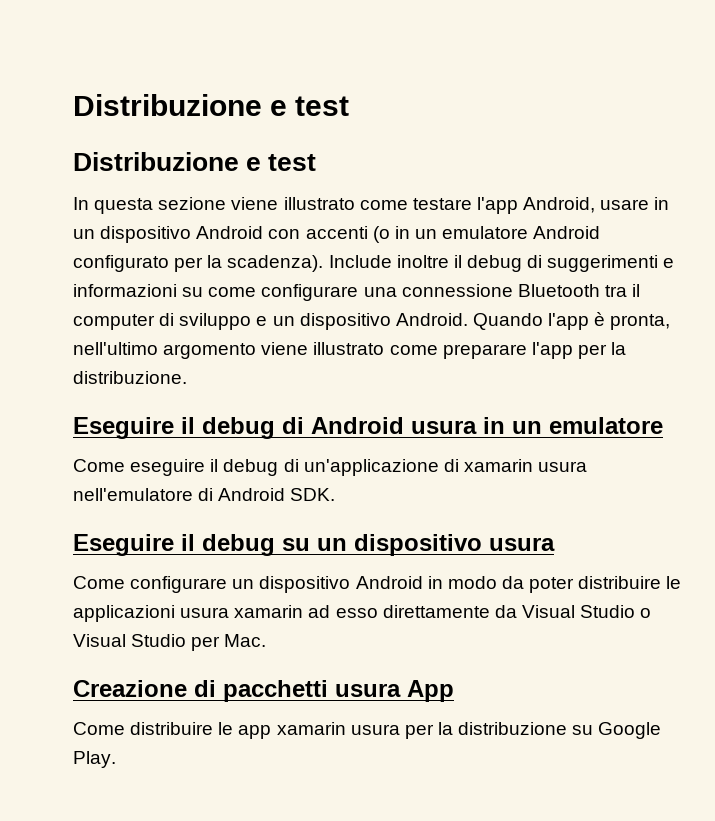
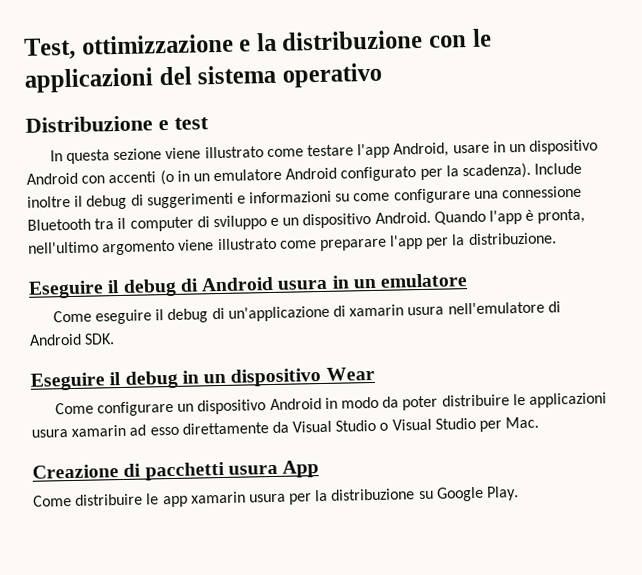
[73,94,350,116] Distribuzione e test -> [23,28,492,60] [24,62,382,93] Test, ottimizzazione e la distribuzione con le applicazioni del sistema operativo
[282,534,555,556] su un dispositivo usura -> [181,366,375,387] in un dispositivo Wear

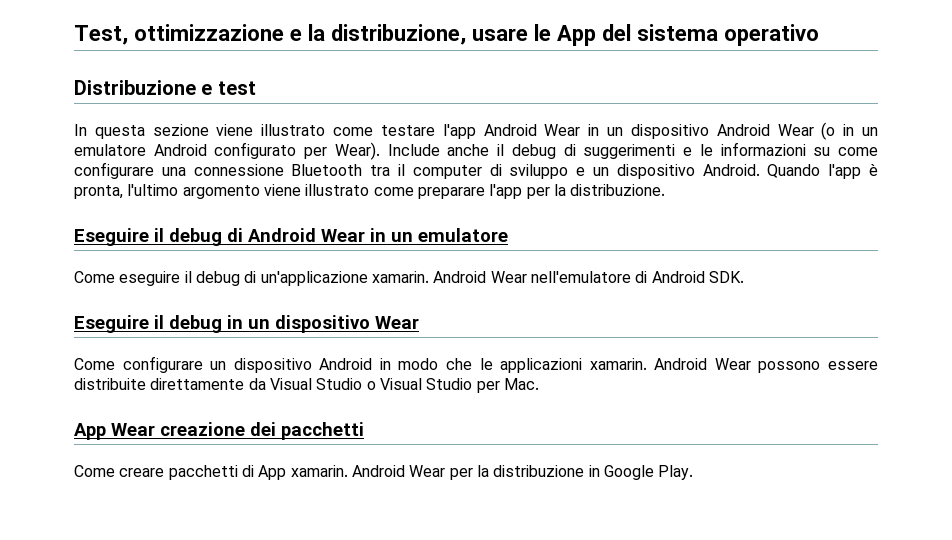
[281,28,492,51] [24,67,154,93] distribuzione con le applicazioni -> [331,24,596,46] distribuzione, usare le App
[393,142,490,158] Android, usare -> [483,124,581,136] Android Wear
[81,171,157,184] con accenti -> [777,124,814,136] Wear
[445,162,583,180] [27,195,71,208] la scadenza). Include inoltre -> [334,142,490,160] Wear). Include anche
(246, 199) none -> [699,144,713,156] le
[28,241,99,254] nell'ultimo -> [127,184,179,196] l'ultimo
[277,279,329,290] usura -> [321,229,365,242] Wear
[333,304,445,317] di xamarin usura -> [371,271,527,283] xamarin. Android Wear
[382,392,607,411] [31,424,179,438] da poter distribuire le applicazioni usura xamarin ad esso -> [446,358,878,373] [74,378,146,390] che le applicazioni xamarin. Android Wear possono essere distribuite
[32,460,320,481] [33,491,286,508] Creazione di pacchetti usura App // Come distribuire le app xamarin usura -> [74,422,364,440] [74,465,446,480] App Wear creazione dei pacchetti // Come creare pacchetti di App xamarin. Android Wear
[418,490,434,500] su -> [588,465,600,477] in

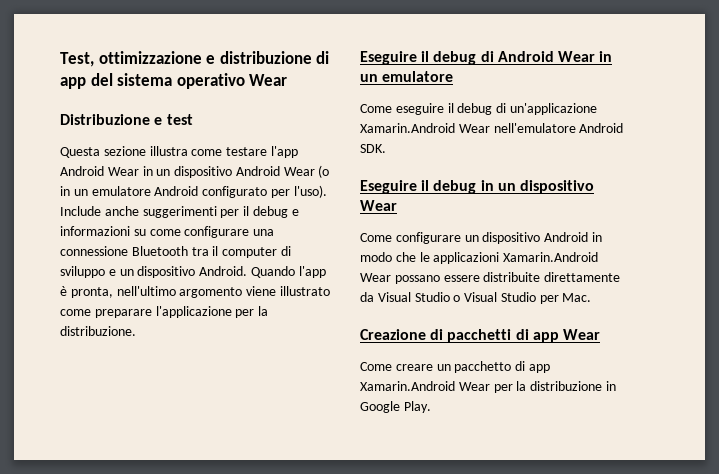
[308,24,596,46] la distribuzione, usare le App -> [219,51,330,64] [60,77,86,89] distribuzione di app
(819, 35) none -> [249,74,288,86] Wear
[74,124,326,139] In questa sezione viene illustrato -> [60,146,188,158] Questa sezione illustra
[334,142,380,160] Wear). -> [293,185,327,198] l'uso).
[497,144,713,159] il debug di suggerimenti e le -> [142,206,299,218] suggerimenti per il debug e
[127,184,179,196] l'ultimo -> [116,286,176,296] nell'ultimo
[489,184,523,199] l'app -> [155,306,232,318] l'applicazione
[371,271,487,283] xamarin. Android -> [360,123,455,133] Xamarin.Android
[635,271,648,283] di -> (576, 128) none
[589,358,821,373] xamarin. Android Wear possono -> [503,252,599,262] [360,273,440,284] Xamarin.Android Wear possano
[74,422,364,440] [74,465,405,480] App Wear creazione dei pacchetti // Come creare pacchetti di App xamarin. Android -> [360,329,600,343] [360,361,550,373] [360,381,455,391] Creazione di pacchetti di app Wear // Come creare un pacchetto di app Xamarin.Android

